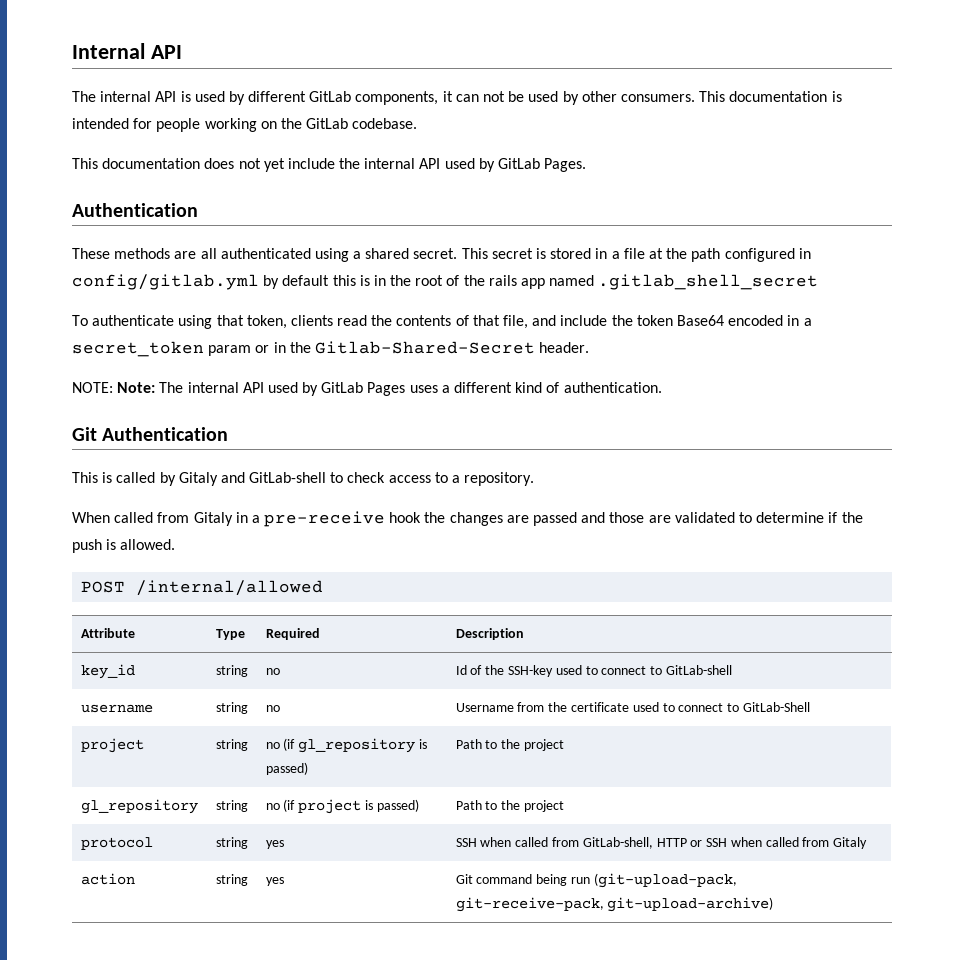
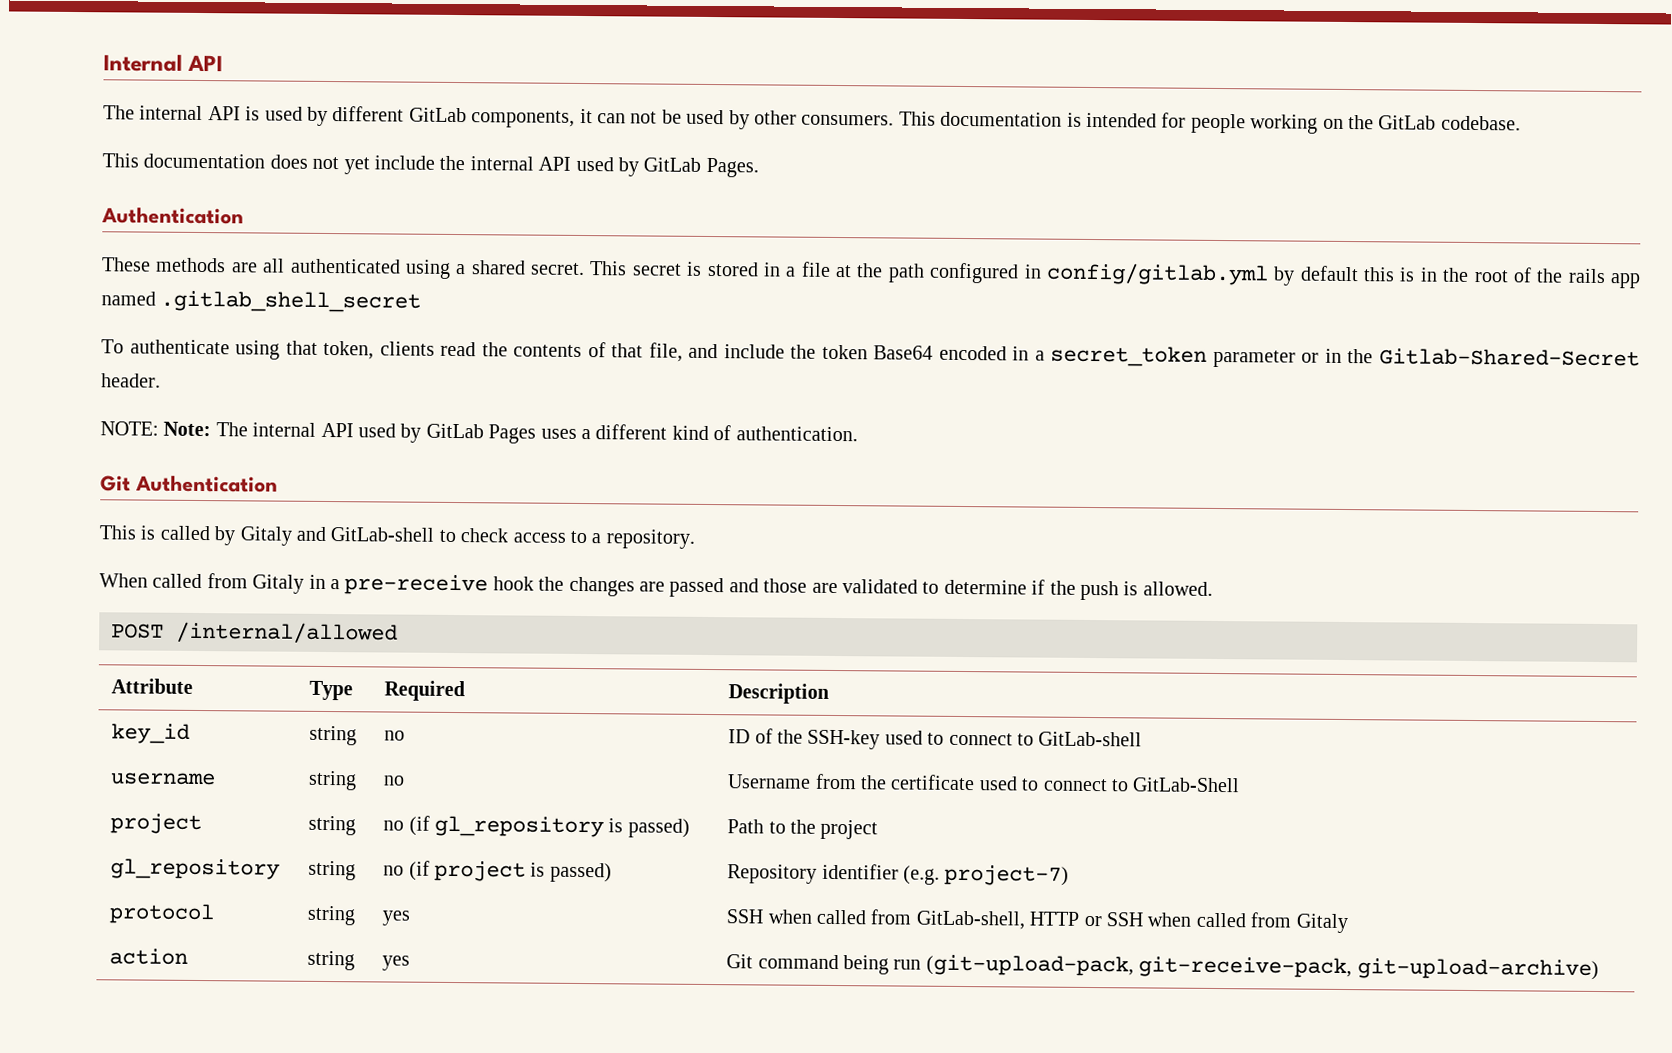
[208,345,252,356] param -> [1212,349,1296,368] parameter
[455,665,467,675] Id -> [728,729,751,744] ID
[455,800,564,812] Path to the project -> [727,863,1070,886] Repository identifier (e.g. project-7)

